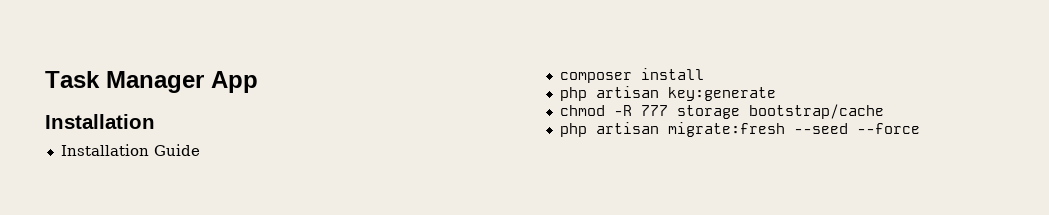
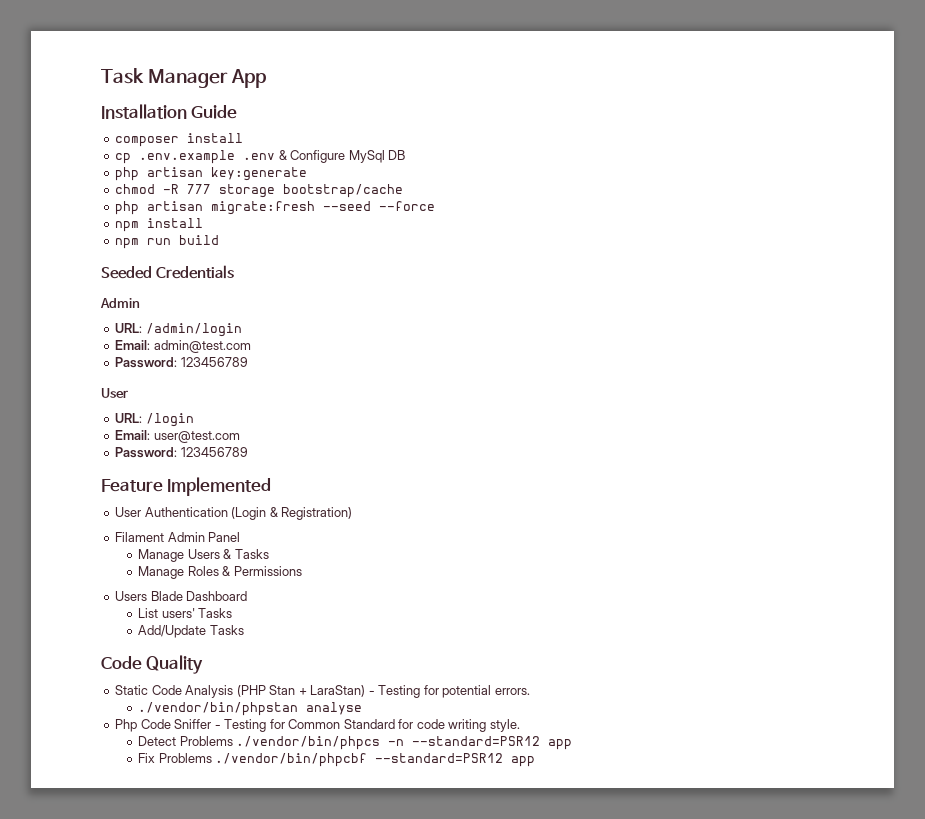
[60,144,149,156] // Installation -> (187, 111) none
(704, 74) none -> [115,150,406,164] // cp .env.example .env & Configure MySql DB
(920, 128) none -> [115,218,204,232] [115,235,220,249] [101,265,235,279] [100,298,140,308] [115,323,242,337] [115,340,251,353] [115,357,248,368] [101,388,128,398] [115,413,194,427] [115,430,240,443] [115,447,248,458] [101,477,272,496] [115,507,353,520] [115,532,241,542] [138,549,269,562] [138,566,302,579] [115,591,248,601] [138,608,233,618] [138,625,244,638] [101,655,204,674] [115,685,530,698] [138,702,363,716] [115,719,520,732] [138,736,573,750] [138,753,536,767] // npm install // npm run build // Seeded Credentials // Admin // URL: /admin/login // Email: admin@test.com // Password: 123456789 // User // URL: /login // Email: user@test.com // Password: 123456789 // Feature Implemented // User Authentication (Login & Registration) // Filament Admin Panel // Manage Users & Tasks // Manage Roles & Permissions // Users Blade Dashboard // List users' Tasks // Add/Update Tasks // Code Quality // Static Code Analysis (PHP Stan + LaraStan) - Testing for potential errors. // ./vendor/bin/phpstan analyse // Php Code Sniffer - Testing for Common Standard for code writing style. // Detect Problems ./vendor/bin/phpcs -n --standard=PSR12 app // Fix Problems ./vendor/bin/phpcbf --standard=PSR12 app

